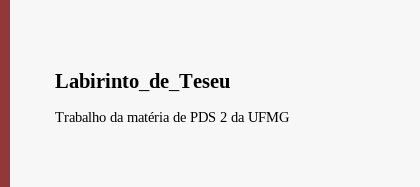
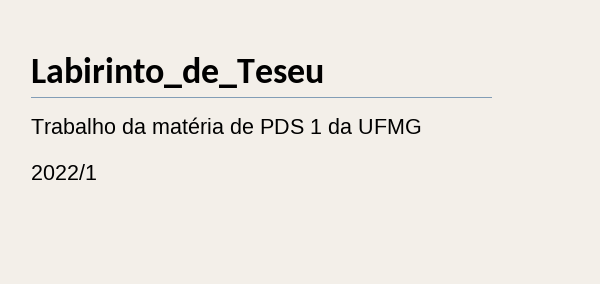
[220,112,227,122] 2 -> [310,119,322,134] 1
(290, 117) none -> [31,164,97,180] // 2022/1

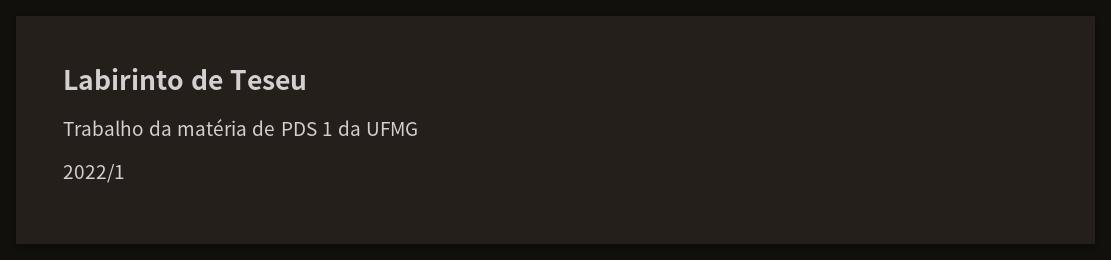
[31,57,324,88] Labirinto_de_Teseu -> [63,68,308,90] Labirinto de Teseu

